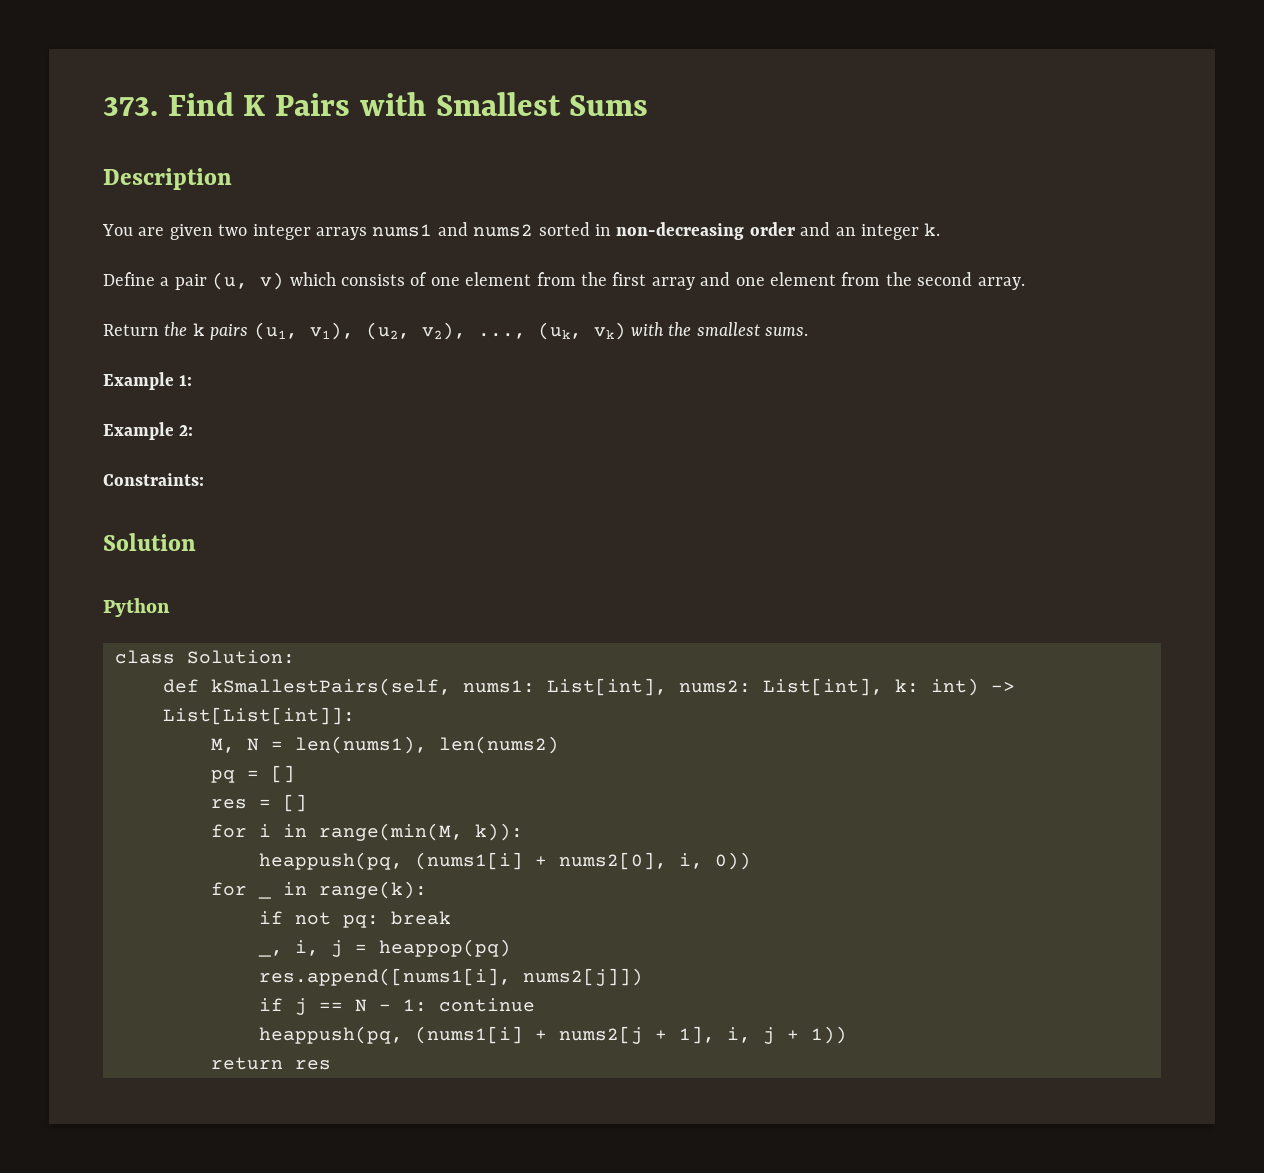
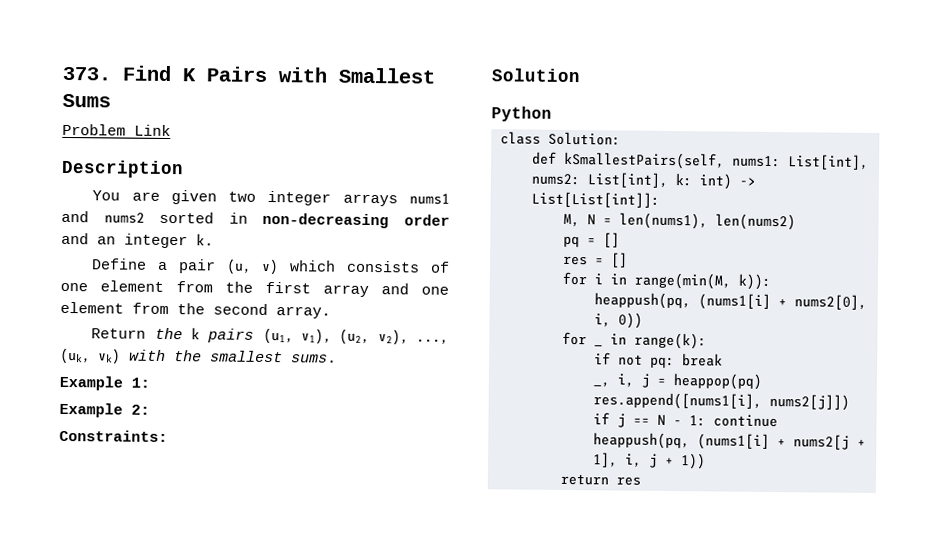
(649, 105) none -> [62,123,171,137] // Problem Link

